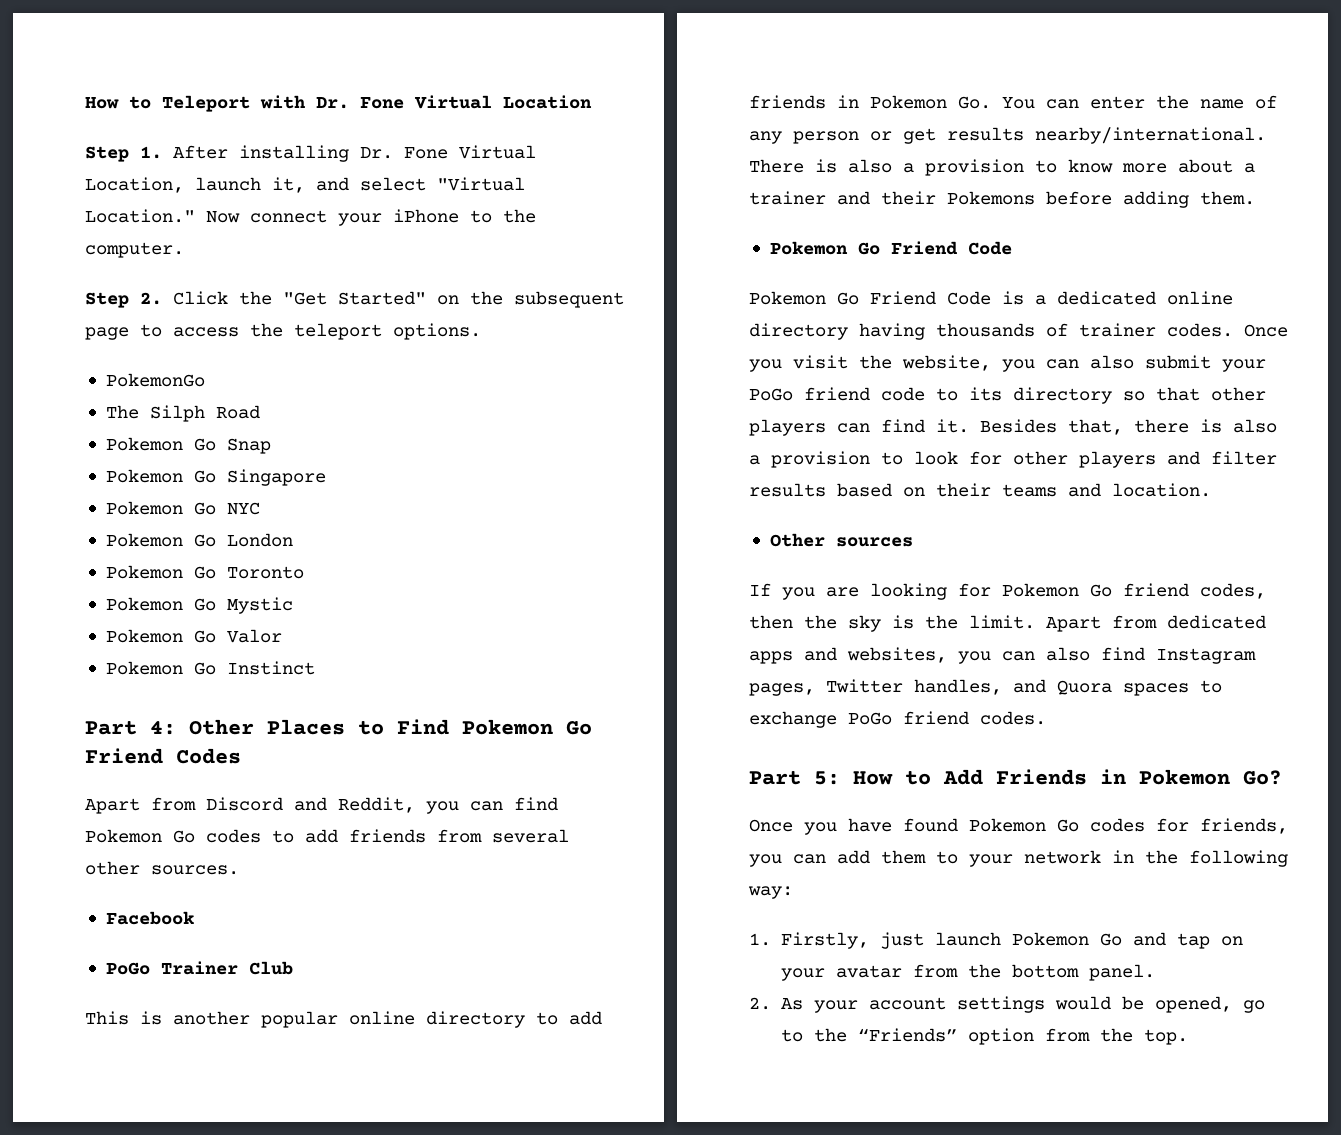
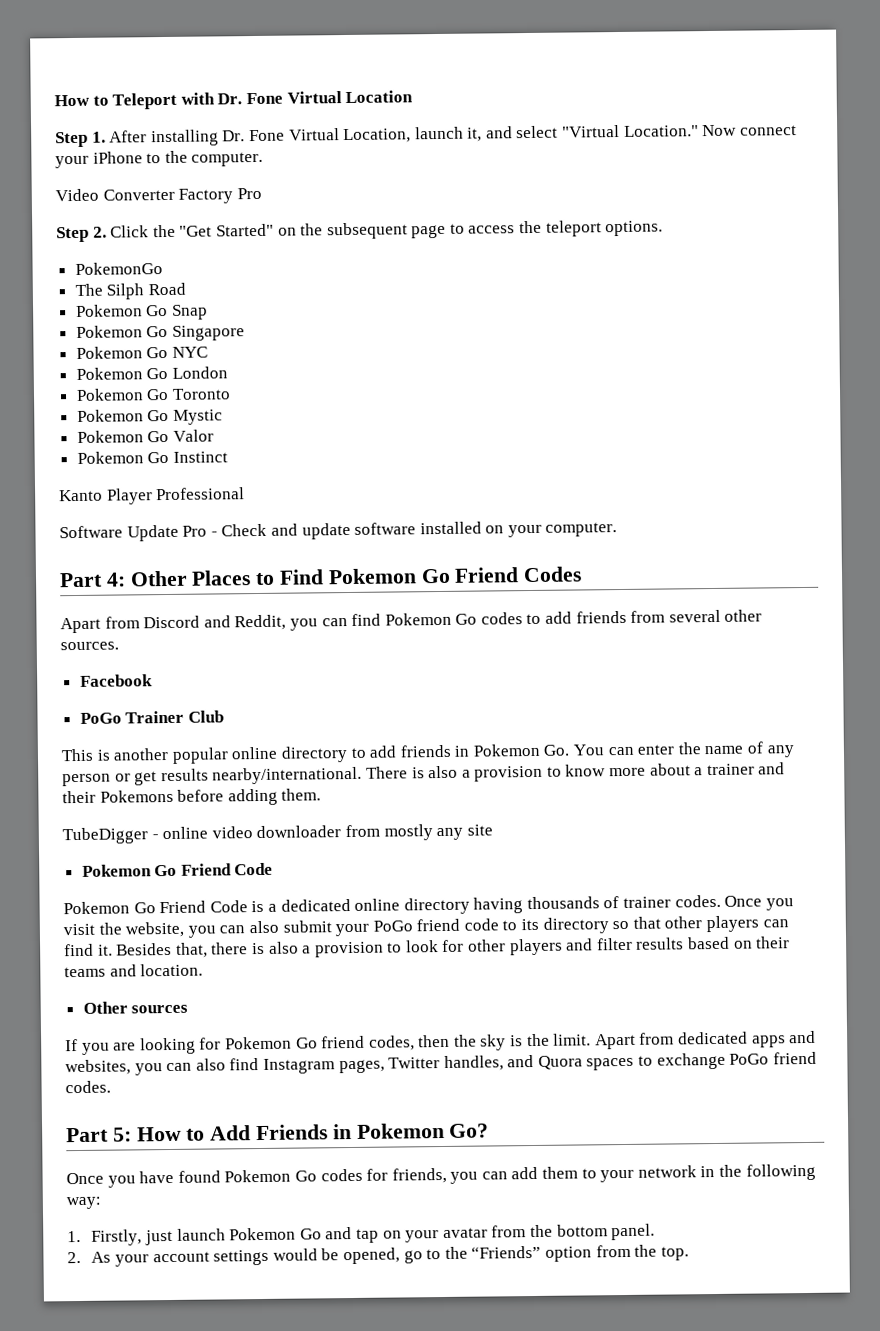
(184, 250) none -> [55,187,262,204] // Video Converter Factory Pro
(315, 668) none -> [59,487,246,505] [59,521,618,542] // Kanto Player Professional // Software Update Pro - Check and update software installed on your computer.
(1255, 198) none -> [62,824,493,845] // TubeDigger - online video downloader from mostly any site

